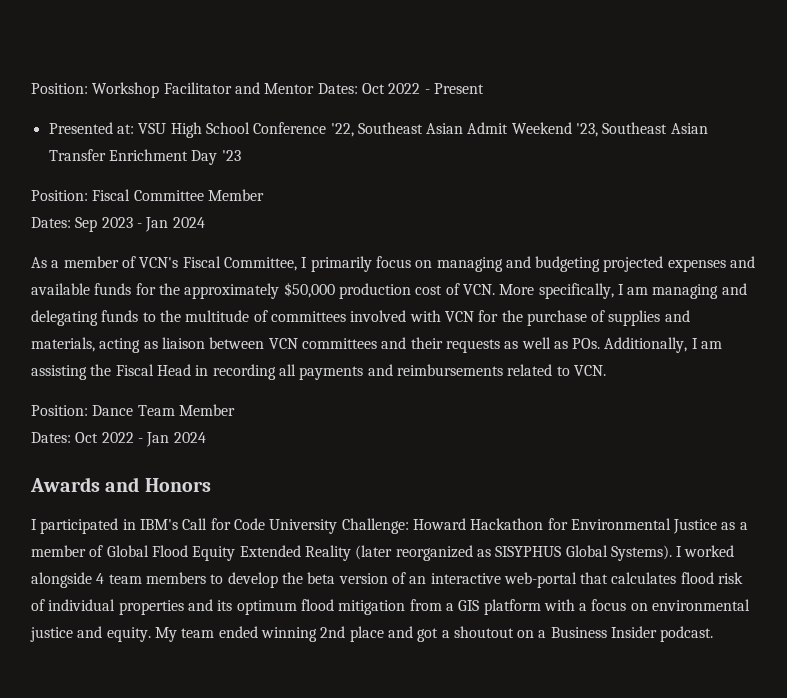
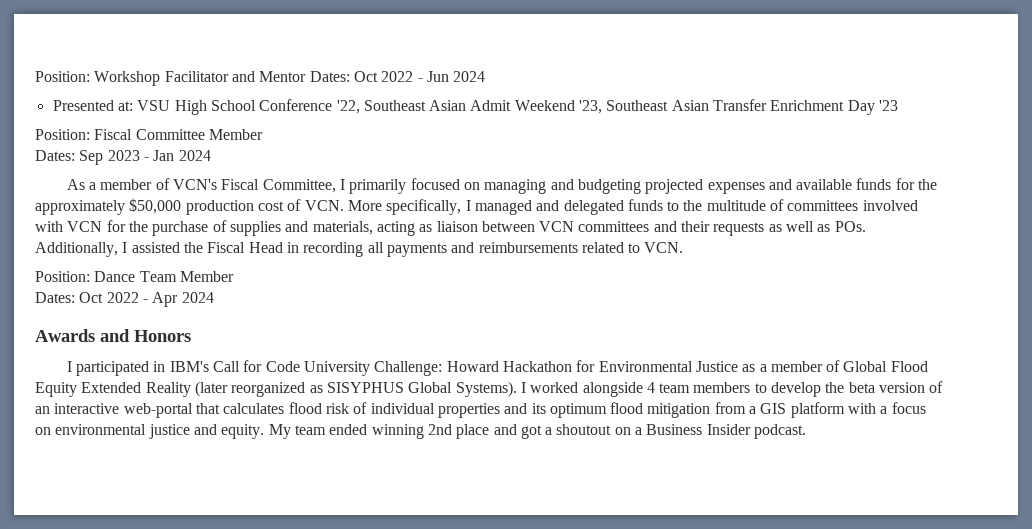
[433,83,484,94] Present -> [426,71,486,82] Jun 2024
[375,256,411,268] focus -> [410,178,460,190] focused
[627,283,747,299] [31,310,98,326] am managing and delegating -> [474,200,624,215] managed and delegated
[701,341,723,349] [31,365,87,380] am assisting -> [131,242,180,253] assisted
[146,432,170,447] Jan -> [152,292,179,307] Apr

